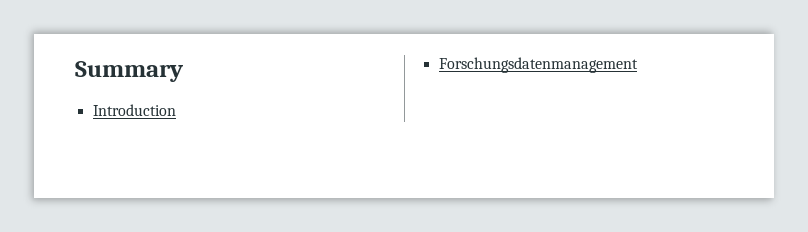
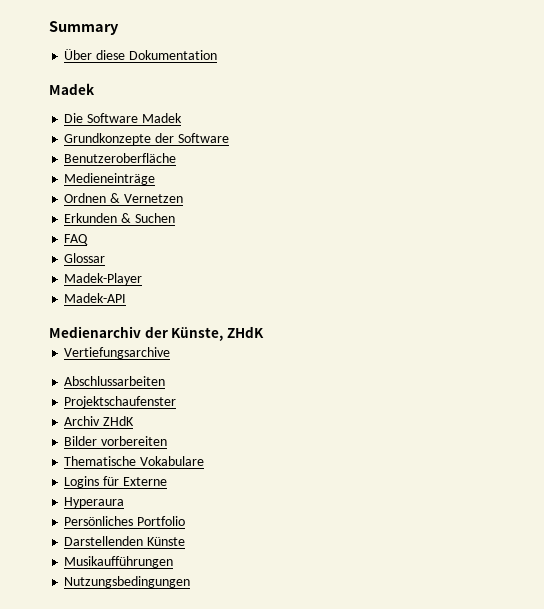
[92,104,176,116] [438,57,638,73] Introduction // Forschungsdatenmanagement -> [64,49,217,60] [49,83,95,95] [64,113,182,123] [64,133,229,145] [64,153,177,163] [64,173,156,185] [64,193,183,203] [64,213,175,223] [64,234,89,245] [64,253,106,263] [64,273,143,285] [64,293,127,303] [49,326,264,341] [64,347,171,359] [64,376,166,386] [64,396,177,408] [64,416,135,426] [64,436,168,446] [64,456,205,466] [64,476,167,488] [64,497,125,508] [64,516,186,526] [64,536,186,546] [64,556,174,568] [64,576,191,588] Über diese Dokumentation // Madek // Die Software Madek // Grundkonzepte der Software // Benutzeroberfläche // Medieneinträge // Ordnen & Vernetzen // Erkunden & Suchen // FAQ // Glossar // Madek-Player // Madek-API // Medienarchiv der Künste, ZHdK // Vertiefungsarchive // Abschlussarbeiten // Projektschaufenster // Archiv ZHdK // Bilder vorbereiten // Thematische Vokabulare // Logins für Externe // Hyperaura // Persönliches Portfolio // Darstellenden Künste // Musikaufführungen // Nutzungsbedingungen

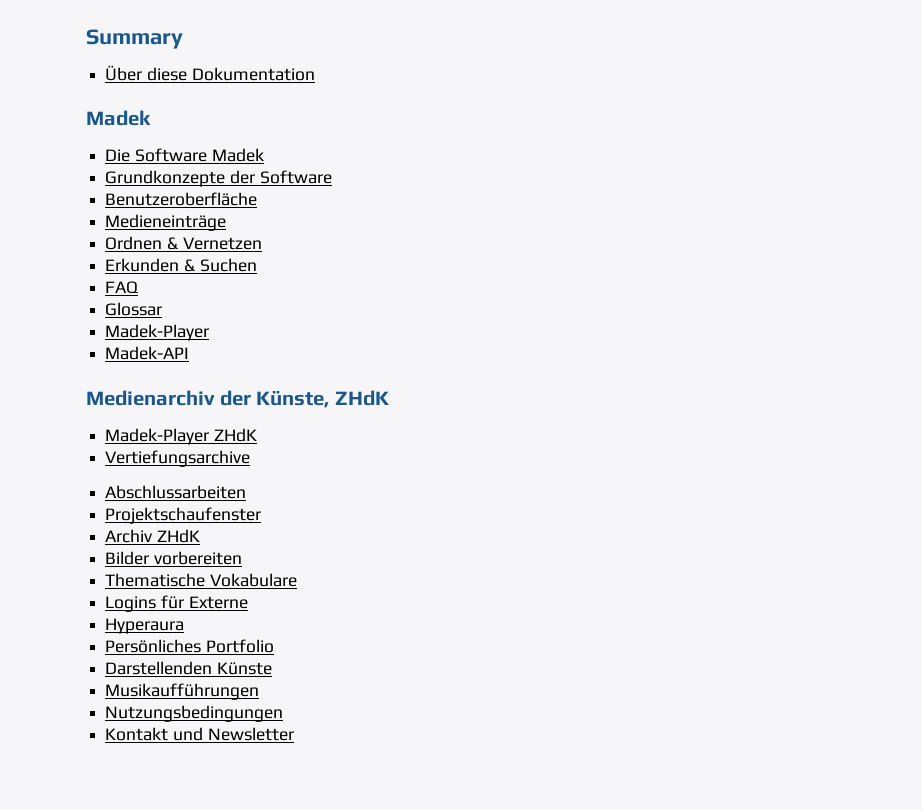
(264, 332) none -> [105,428,257,445] // Madek-Player ZHdK
(191, 582) none -> [105,727,294,741] // Kontakt und Newsletter

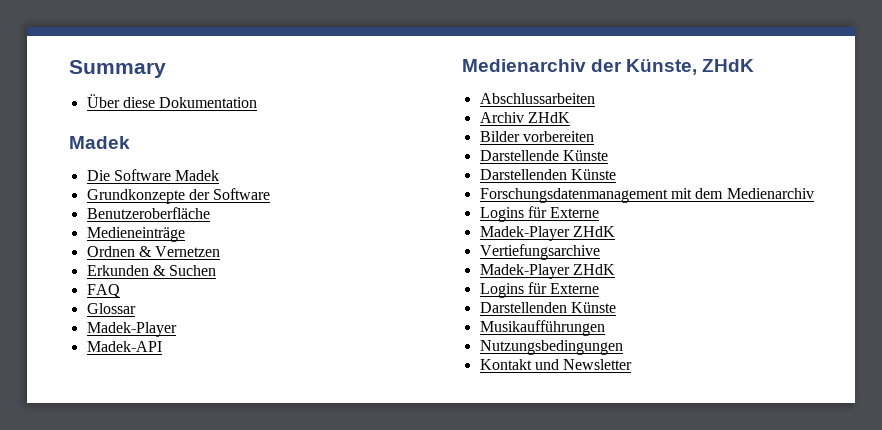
[105,428,257,445] [105,450,251,467] // Madek-Player ZHdK // Vertiefungsarchive -> (755, 65) none
[105,507,262,524] // Projektschaufenster -> (595, 98) none
[105,573,297,587] [105,595,248,612] [105,618,185,634] [105,639,274,653] Thematische Vokabulare // Logins für Externe // Hyperaura // Persönliches Portfolio -> [479,150,608,161] [479,169,616,180] [479,188,814,203] [479,206,600,222] [479,226,615,241] [479,244,600,260] [479,264,615,279] [479,282,600,298] Darstellende Künste // Darstellenden Künste // Forschungsdatenmanagement mit dem Medienarchiv // Logins für Externe // Madek-Player ZHdK // Vertiefungsarchive // Madek-Player ZHdK // Logins für Externe

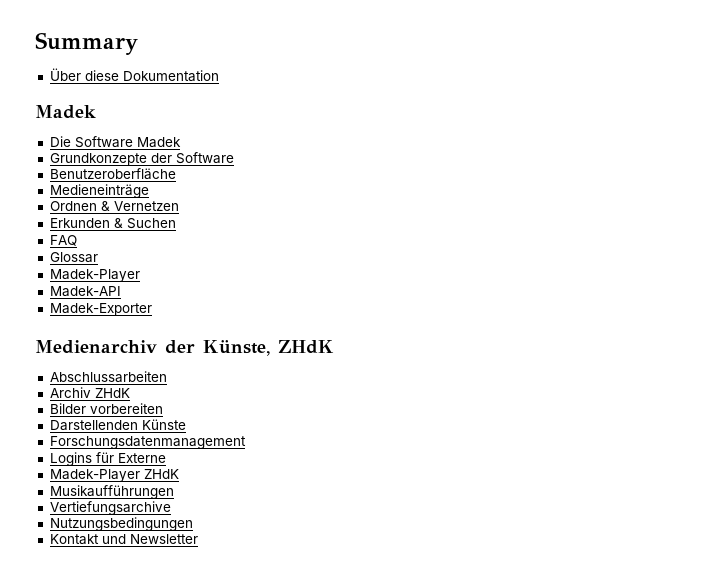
(162, 346) none -> [49,303,152,316] // Madek-Exporter
[479,150,608,161] // Darstellende Künste -> (163, 408) none
[670,188,814,199] mit dem Medienarchiv -> (246, 442) none
(615, 231) none -> [49,485,174,499] // Musikaufführungen
[479,264,615,279] [479,282,600,298] [479,302,616,313] [479,320,605,336] // Madek-Player ZHdK // Logins für Externe // Darstellenden Künste // Musikaufführungen -> (171, 508) none

